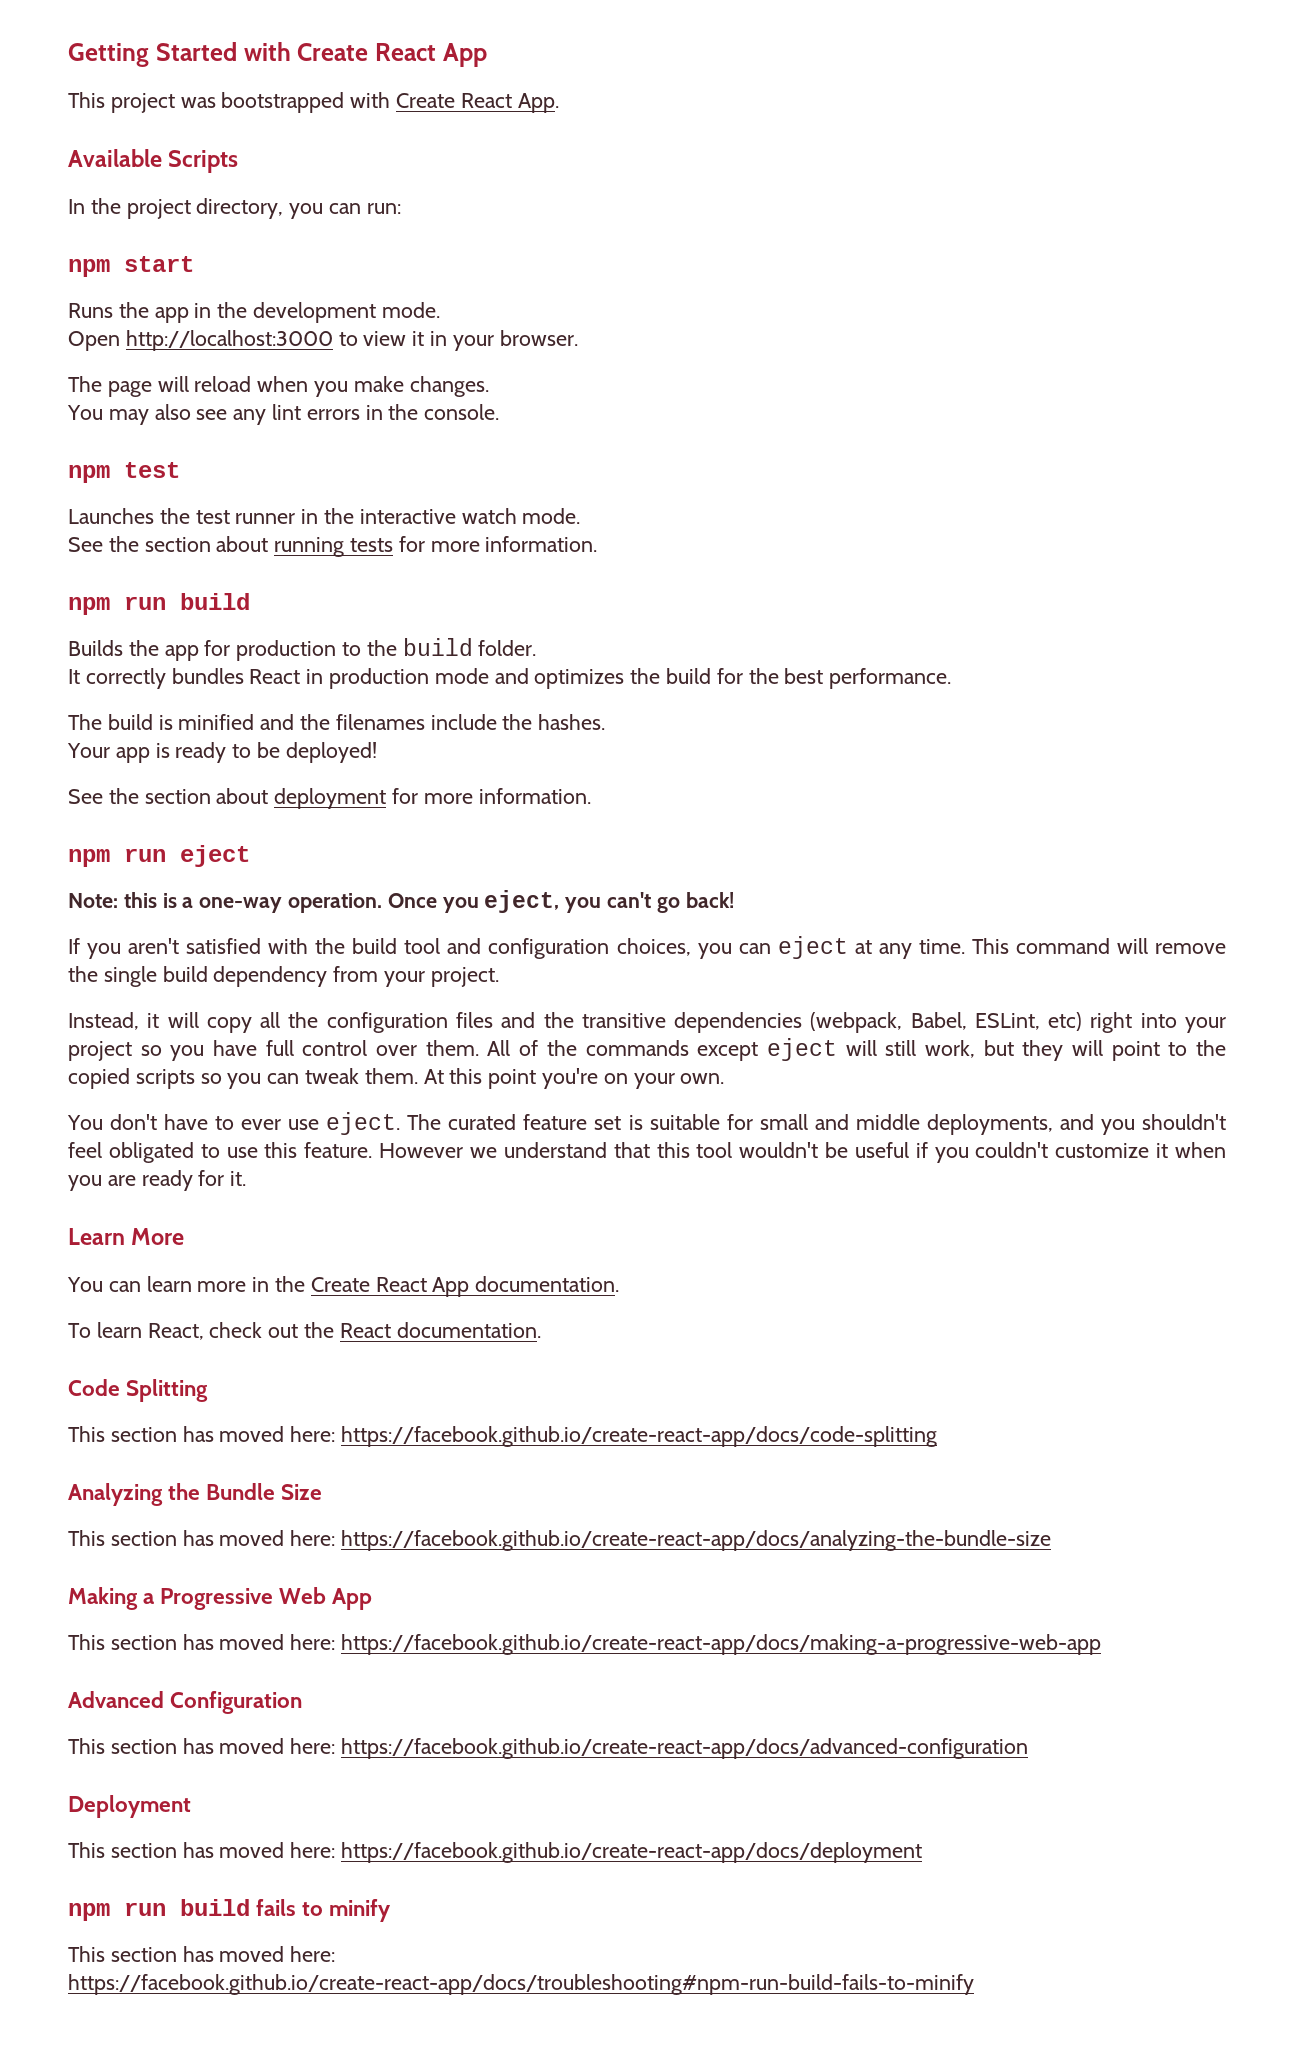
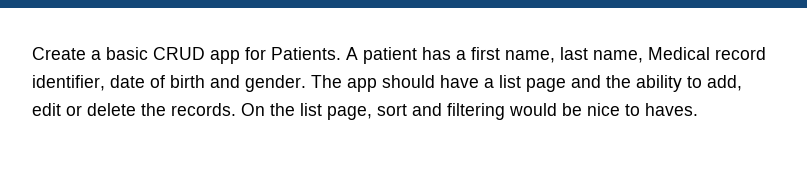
[68,42,487,67] [68,92,559,113] [68,149,239,173] [68,198,401,219] [68,256,194,277] [68,302,440,323] [68,330,578,351] [68,376,489,397] [67,404,500,425] [68,462,180,483] [68,508,581,524] [68,536,598,557] [68,593,250,615] [68,638,537,661] [68,668,952,689] [68,714,606,730] [67,742,377,763] [68,788,591,809] [68,845,250,867] [68,890,734,913] [68,936,1226,959] [68,966,499,987] [68,1012,1227,1033] [68,1038,1226,1061] [68,1068,725,1089] [67,1112,1227,1135] [68,1142,1226,1163] [68,1170,247,1191] [68,1228,185,1245] [67,1276,620,1297] [68,1322,541,1340] [68,1379,209,1402] [68,1426,938,1447] [68,1483,323,1506] [68,1530,1052,1551] [68,1587,373,1610] [68,1634,1102,1655] [68,1691,303,1714] [68,1738,1029,1759] [68,1795,191,1818] [68,1842,923,1863] [68,1899,392,1922] [68,1946,336,1962] [68,1974,974,1995] Getting Started with Create React App // This project was bootstrapped with Create React App. // Available Scripts // In the project directory, you can run: // npm start // Runs the app in the development mode. // Open http://localhost:3000 to view it in your browser. // The page will reload when you make changes. // You may also see any lint errors in the console. // npm test // Launches the test runner in the interactive watch mode. // See the section about running tests for more information. // npm run build // Builds the app for production to the build folder. // It correctly bundles React in production mode and optimizes the build for the best performance. // The build is minified and the filenames include the hashes. // Your app is ready to be deployed! // See the section about deployment for more information. // npm run eject // Note: this is a one-way operation. Once you eject, you can't go back! // If you aren't satisfied with the build tool and configuration choices, you can eject at any time. This command will remove the single build dependency from your project. // Instead, it will copy all the configuration files and the transitive dependencies (webpack, Babel, ESLint, etc) right into your project so you have full control over them. All of the commands except eject will still work, but they will point to the copied scripts so you can tweak them. At this point you're on your own. // You don't have to ever use eject. The curated feature set is suitable for small and middle deployments, and you shouldn't feel obligated to use this feature. However we understand that this tool wouldn't be useful if you couldn't customize it when you are ready for it. // Learn More // You can learn more in the Create React App documentation. // To learn React, check out the React documentation. // Code Splitting // This section has moved here: https://facebook.github.io/create-react-app/docs/code-splitting // Analyzing the Bundle Size // This section has moved here: https://facebook.github.io/create-react-app/docs/analyzing-the-bundle-size // Making a Progressive Web App // This section has moved here: https://facebook.github.io/create-react-app/docs/making-a-progressive-web-app // Advanced Configuration // This section has moved here: https://facebook.github.io/create-react-app/docs/advanced-configuration // Deployment // This section has moved here: https://facebook.github.io/create-react-app/docs/deployment // npm run build fails to minify // This section has moved here: https://facebook.github.io/create-react-app/docs/troubleshooting#npm-run-build-fails-to-minify -> [32,47,766,64] [32,75,742,92] [32,103,698,120] Create a basic CRUD app for Patients. A patient has a first name, last name, Medical record identifier, date of birth and gender. The app should have a list page and the ability to add, edit or delete the records. On the list page, sort and filtering would be nice to haves.

